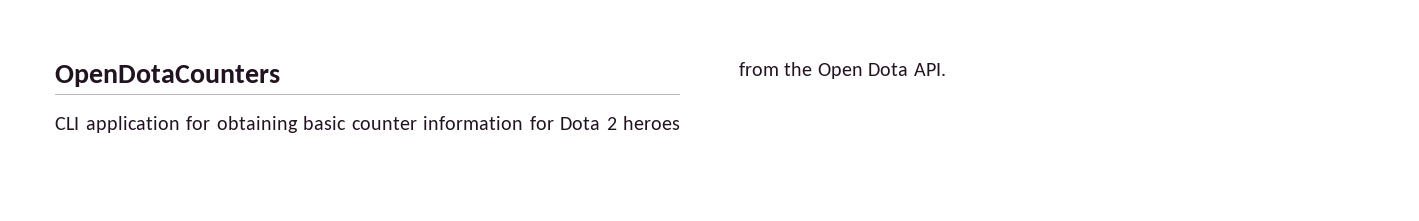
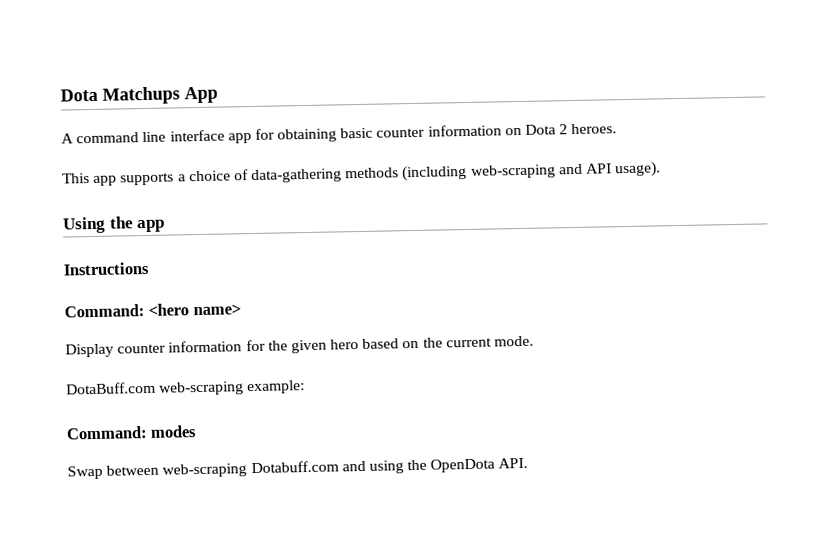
[55,65,280,87] [55,116,180,133] OpenDotaCounters // CLI application -> [60,86,218,105] [61,129,252,144] Dota Matchups App // A command line interface app
[529,116,554,130] for -> [504,127,522,136] on
[623,116,680,130] [739,62,909,79] heroes from the Open Dota -> [571,123,618,135] [62,161,662,186] [62,216,166,234] [63,261,150,276] [64,303,241,318] [65,335,535,358] [66,380,306,396] [66,425,198,440] [67,458,496,480] heroes. // This app supports a choice of data-gathering methods (including web-scraping and API usage). // Using the app // Instructions // Command: <hero name> // Display counter information for the given hero based on the current mode. // DotaBuff.com web-scraping example: // Command: modes // Swap between web-scraping Dotabuff.com and using the OpenDota

